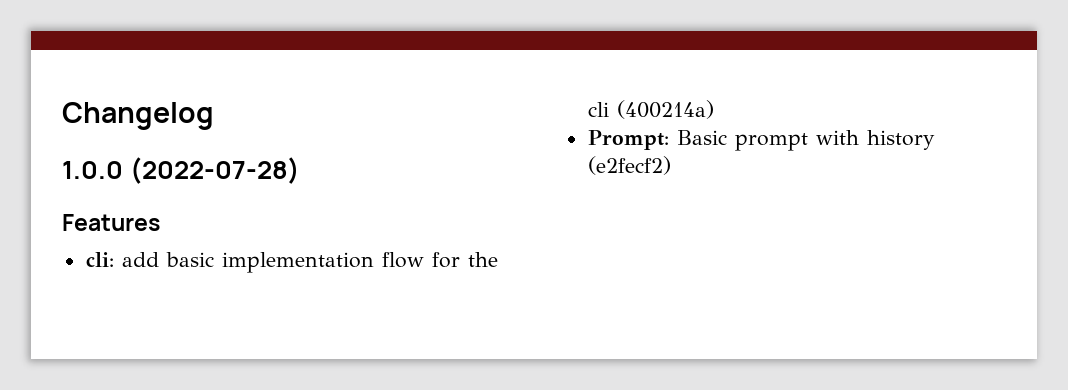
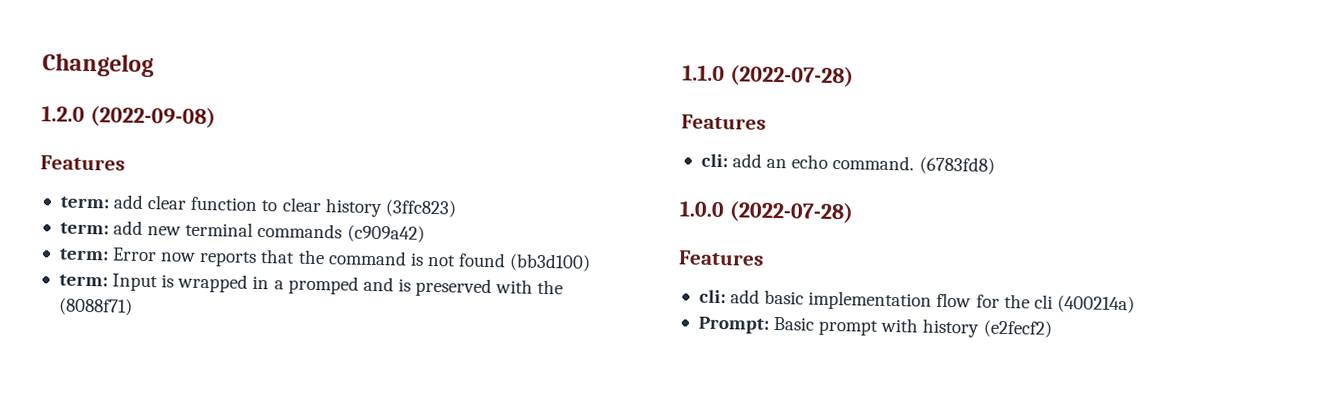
(214, 116) none -> [41,105,216,129] [40,155,125,171] [59,194,457,218] [59,220,425,243] [58,247,592,272] [58,273,564,298] [57,297,133,316] [682,64,854,88] [681,114,766,130] [700,153,995,175] // 1.2.0 (2022-09-08) // Features // term: add clear function to clear history (3ffc823) // term: add new terminal commands (c909a42) // term: Error now reports that the command is not found (bb3d100) // term: Input is wrapped in a promped and is preserved with the (8088f71) // 1.1.0 (2022-07-28) // Features // cli: add an echo command. (6783fd8)

